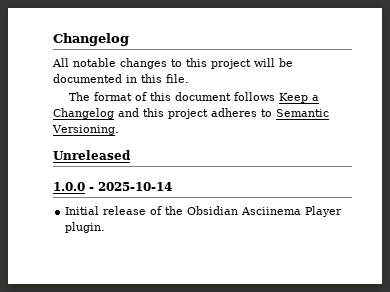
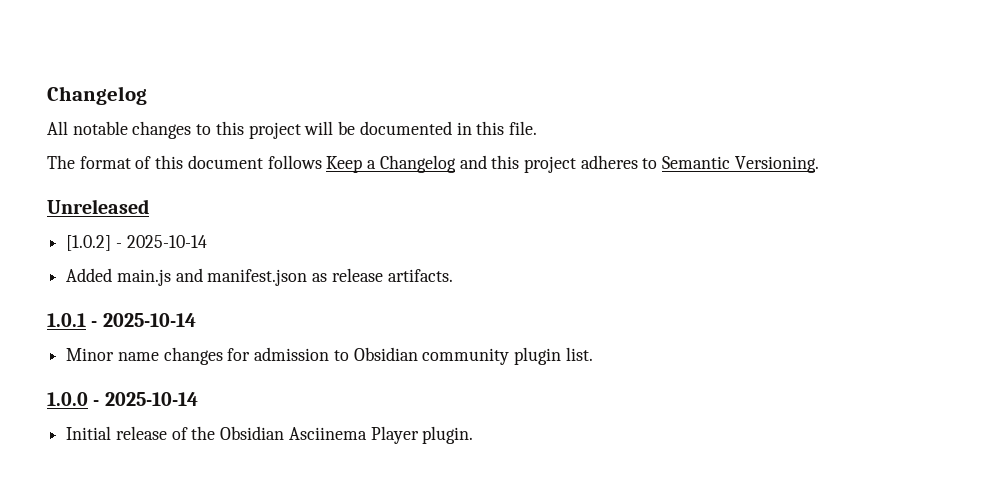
(131, 155) none -> [66,235,207,251] [66,268,453,286] [47,313,196,327] [66,347,593,365] // [1.0.2] - 2025-10-14 // Added main.js and manifest.json as release artifacts. // 1.0.1 - 2025-10-14 // Minor name changes for admission to Obsidian community plugin list.

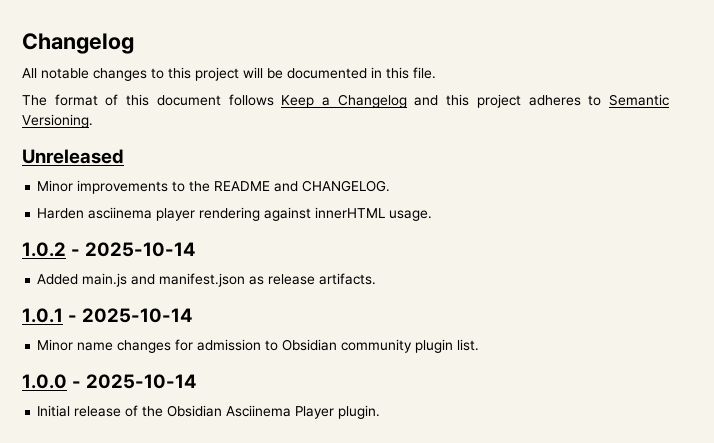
[66,235,112,251] [1.0.2] -> [37,180,391,194] [37,207,433,221] [22,242,66,257] Minor improvements to the README and CHANGELOG. // Harden asciinema player rendering against innerHTML usage. // 1.0.2

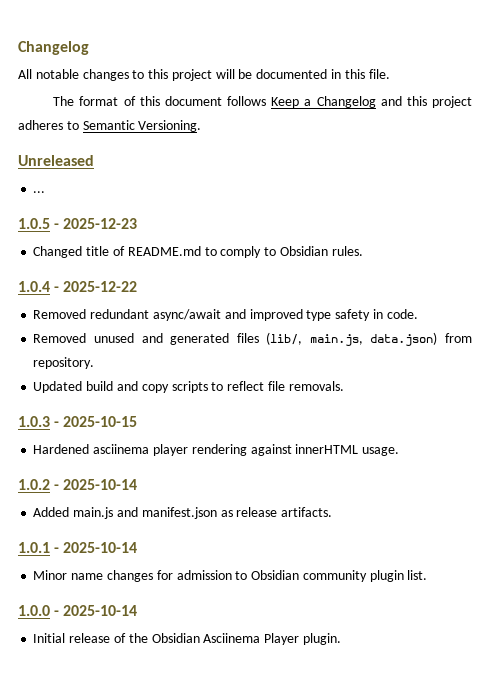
[37,180,391,194] [37,208,85,219] Minor improvements to the README and CHANGELOG. // Harden -> [33,191,46,193] [18,218,138,229] [33,246,363,258] [18,281,138,292] [33,309,418,321] [33,332,472,346] [33,357,95,369] [33,381,344,393] [18,416,138,427] [33,444,90,454] ... // 1.0.5 - 2025-12-23 // Changed title of README.md to comply to Obsidian rules. // 1.0.4 - 2025-12-22 // Removed redundant async/await and improved type safety in code. // Removed unused and generated files (lib/, main.js, data.json) from repository. // Updated build and copy scripts to reflect file removals. // 1.0.3 - 2025-10-15 // Hardened

